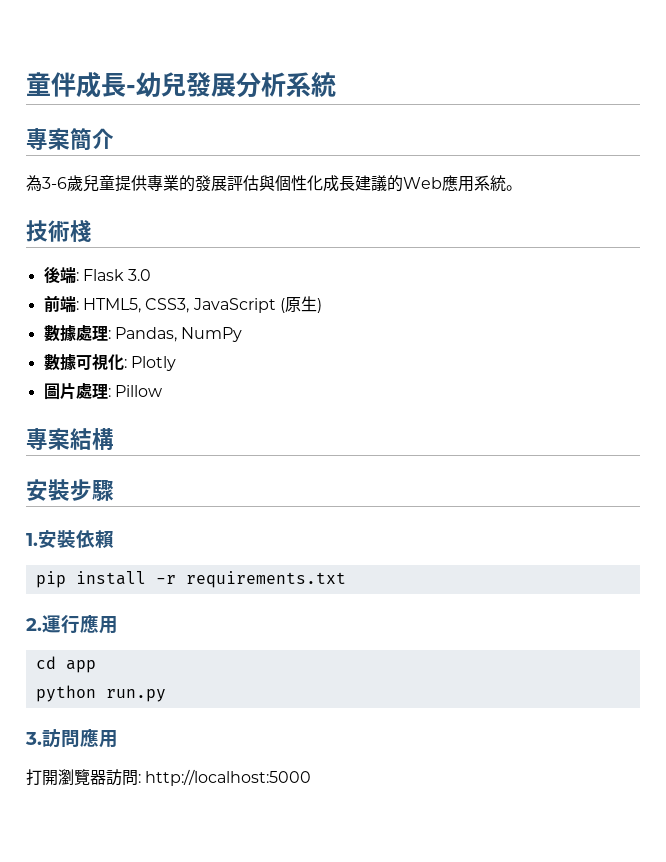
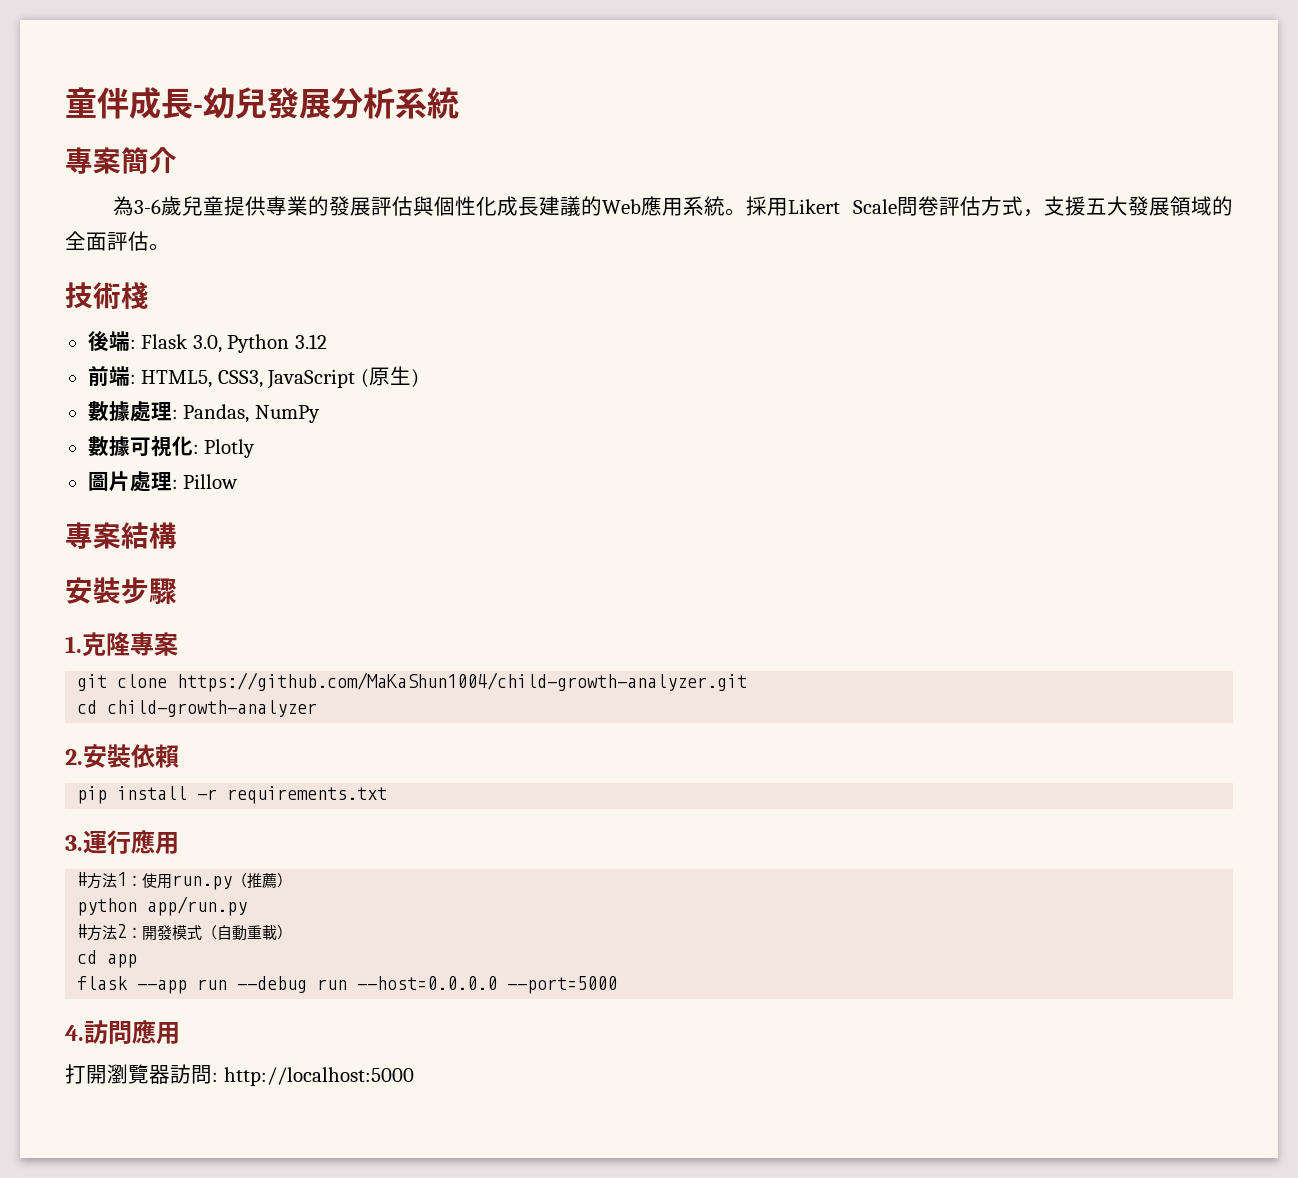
(522, 188) none -> [745,196,1233,217] [65,231,170,251] 採用Likert Scale問卷評估方式，支援五大發展領域的全面評估。
[128,269,152,281] 3.0 -> [192,334,327,353] 3.0, Python 3.12
(38, 539) none -> [82,632,178,656] [77,672,748,692] [77,700,318,717] [65,749,83,765] 克隆專案 // git clone https://github.com/MaKaShun1004/child-growth-analyzer.git // cd child-growth-analyzer // 2.
[26,618,42,631] 2. -> [65,835,83,851] 3.
[35,656,96,673] [35,685,166,702] [25,732,42,745] cd app // python run.py // 3. -> [77,872,293,890] [77,896,248,916] [77,924,293,941] [77,950,138,968] [77,976,618,994] [65,1025,84,1041] #方法1：使用run.py（推薦） // python app/run.py // #方法2：開發模式（自動重載） // cd app // flask --app run --debug run --host=0.0.0.0 --port=5000 // 4.

